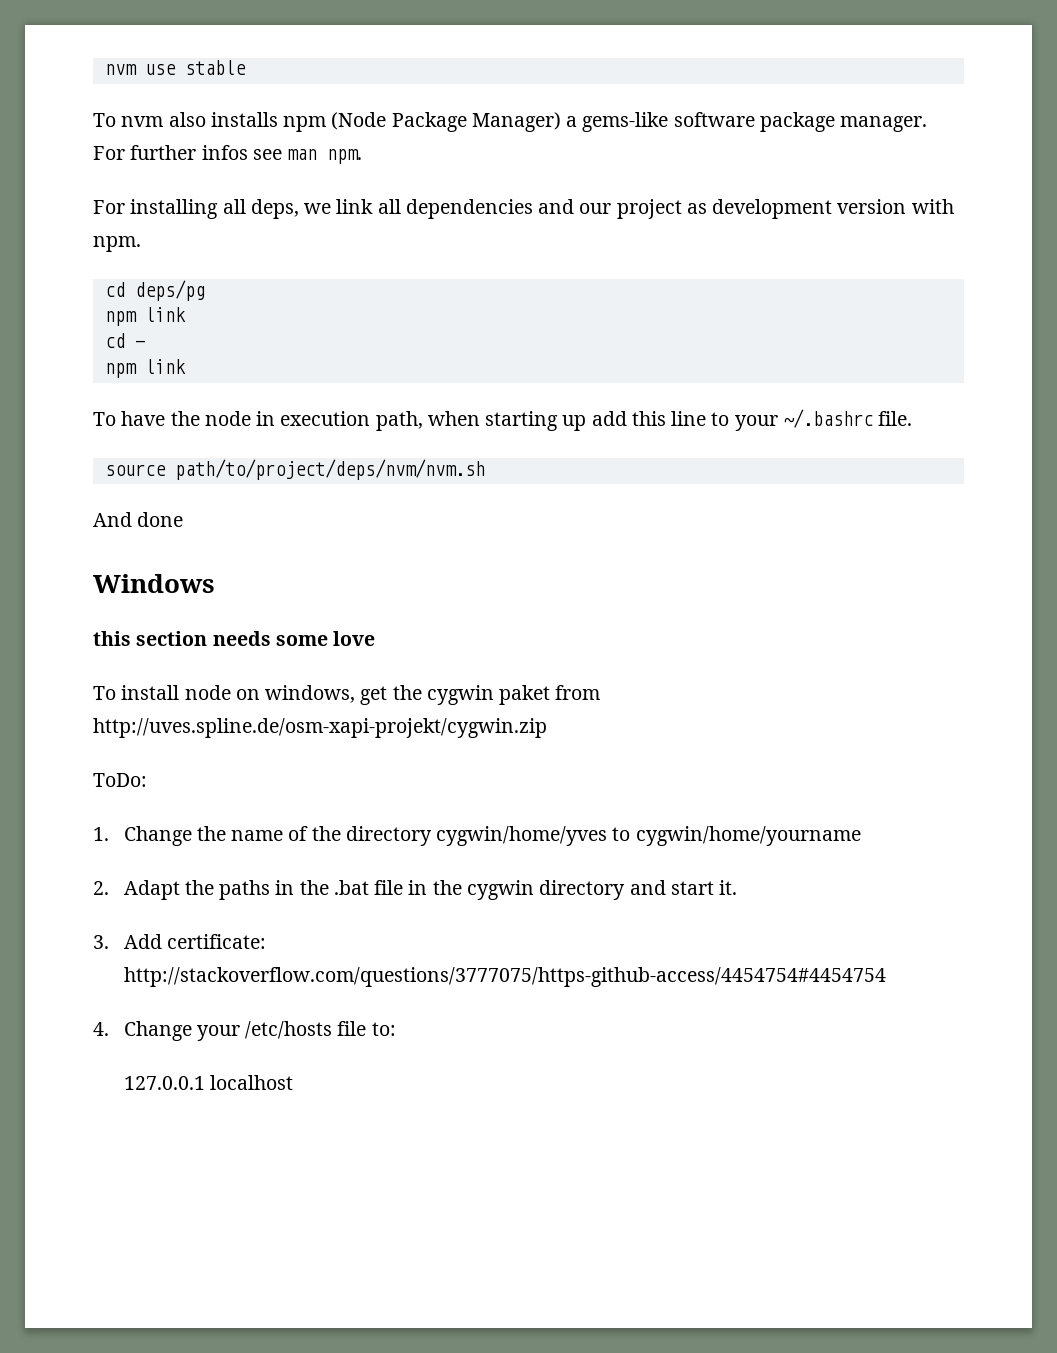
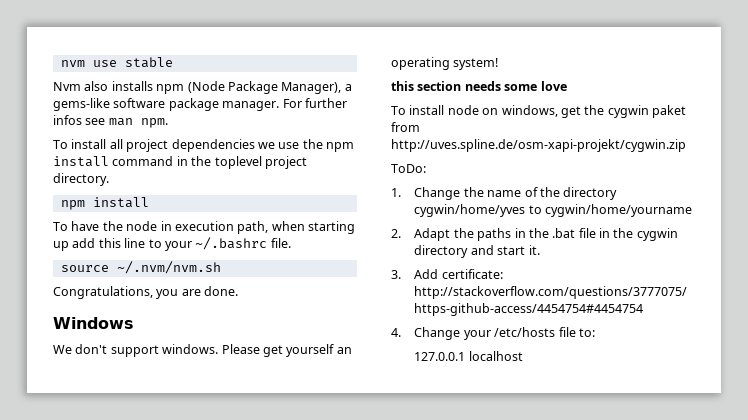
[93,113,164,127] To nvm -> [53,82,81,91] Nvm
[471,112,561,132] Manager) -> [281,82,342,94] Manager),
[93,199,954,219] [93,236,141,252] [104,280,205,301] [104,307,186,326] [104,333,145,348] [104,359,186,378] For installing all deps, we link all dependencies and our project as development version with npm. // cd deps/pg // npm link // cd - // npm link -> [53,139,354,152] [53,156,307,169] [53,173,109,186] [60,197,149,210] To install all project dependencies we use the npm install command in the toplevel project directory. // npm install
[174,459,485,480] [93,512,184,527] [93,574,215,593] path/to/project/deps/nvm/nvm.sh // And done // Windows -> [116,261,221,274] [53,286,239,299] [53,317,134,329] [53,344,352,357] [391,57,499,70] ~/.nvm/nvm.sh // Congratulations, you are done. // Windows // We don't support windows. Please get yourself an operating system!

